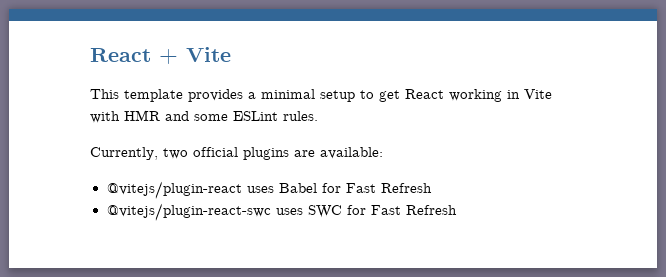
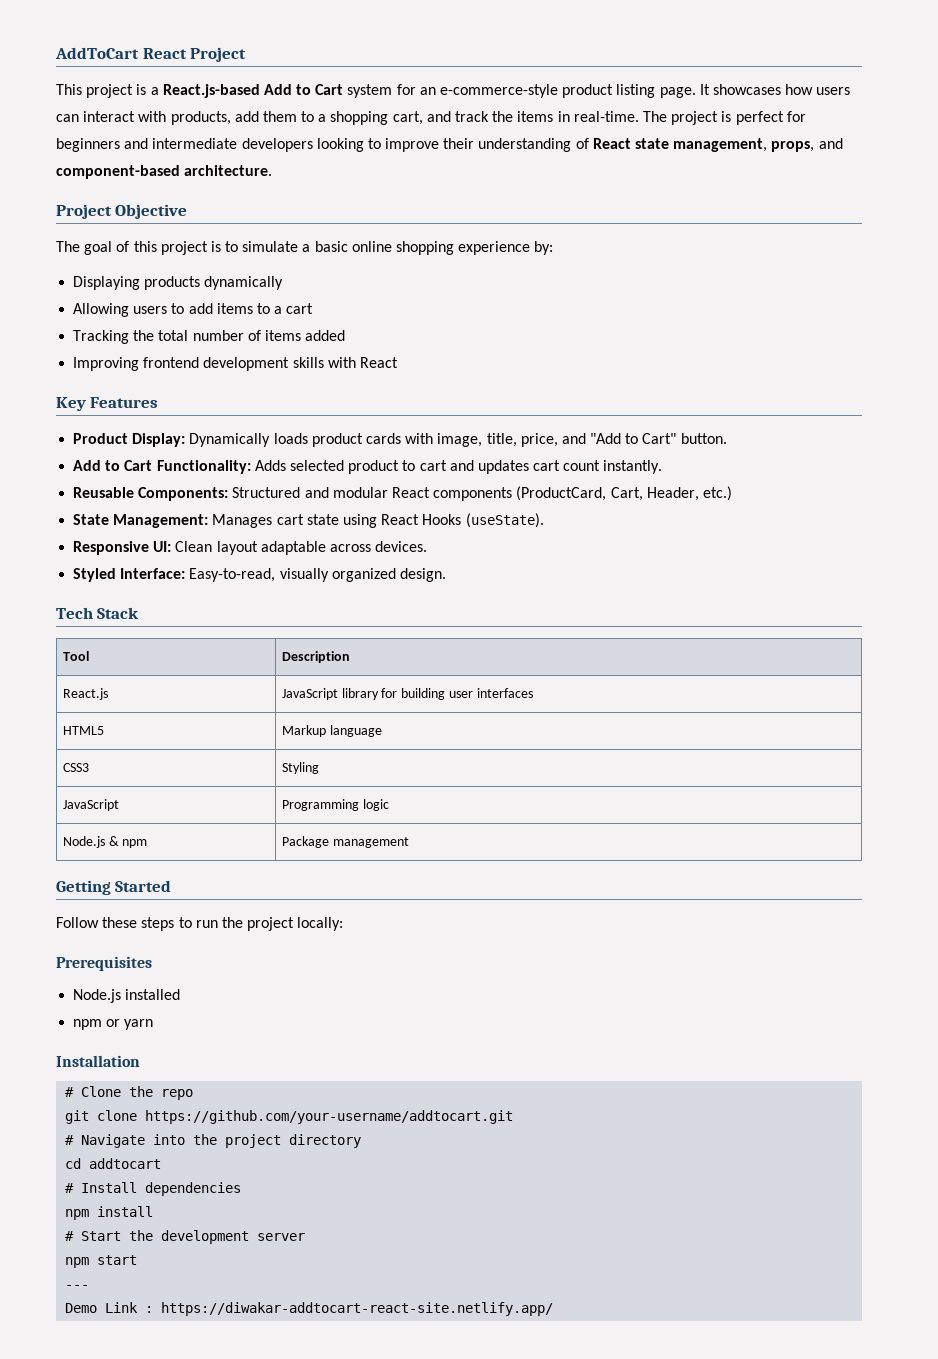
[90,47,231,64] [90,89,552,102] [90,110,318,123] [90,147,383,160] [106,181,432,199] [106,203,457,221] React + Vite // This template provides a minimal setup to get React working in Vite with HMR and some ESLint rules. // Currently, two official plugins are available: // @vitejs/plugin-react uses Babel for Fast Refresh // @vitejs/plugin-react-swc uses SWC for Fast Refresh -> [55,47,247,62] [56,84,851,98] [56,111,806,125] [56,138,843,152] [56,165,273,179] [56,204,188,219] [56,241,554,255] [73,276,284,290] [73,303,314,317] [73,330,346,344] [73,357,398,371] [56,397,159,411] [73,433,727,447] [73,460,663,474] [73,486,732,501] [73,513,544,528] [73,541,428,555] [73,568,446,582] [56,607,140,619] [62,651,89,661] [281,651,350,663] [62,688,108,700] [281,688,533,700] [62,726,104,735] [281,725,382,737] [62,763,89,772] [281,762,319,774] [62,799,119,811] [281,799,389,811] [62,836,148,848] [281,836,409,848] [56,880,172,895] [56,917,344,931] [56,956,152,971] [73,989,181,1003] [73,1019,154,1030] [56,1055,140,1067] [65,1086,194,1100] [65,1110,514,1124] [65,1134,362,1148] [65,1158,162,1169] [65,1182,242,1196] [65,1206,154,1220] [65,1230,306,1244] [65,1255,138,1268] [65,1285,90,1289] [65,1302,554,1316] AddToCart React Project // This project is a React.js-based Add to Cart system for an e-commerce-style product listing page. It showcases how users can interact with products, add them to a shopping cart, and track the items in real-time. The project is perfect for beginners and intermediate developers looking to improve their understanding of React state management, props, and component-based architecture. // Project Objective // The goal of this project is to simulate a basic online shopping experience by: // Displaying products dynamically // Allowing users to add items to a cart // Tracking the total number of items added // Improving frontend development skills with React // Key Features // Product Display: Dynamically loads product cards with image, title, price, and "Add to Cart" button. // Add to Cart Functionality: Adds selected product to cart and updates cart count instantly. // Reusable Components: Structured and modular React components (ProductCard, Cart, Header, etc.) // State Management: Manages cart state using React Hooks (useState). // Responsive UI: Clean layout adaptable across devices. // Styled Interface: Easy-to-read, visually organized design. // Tech Stack // Tool | Description // React.js | JavaScript library for building user interfaces // HTML5 | Markup language // CSS3 | Styling // JavaScript | Programming logic // Node.js & npm | Package management // Getting Started // Follow these steps to run the project locally: // Prerequisites // Node.js installed // npm or yarn // Installation // # Clone the repo // git clone https://github.com/your-username/addtocart.git // # Navigate into the project directory // cd addtocart // # Install dependencies // npm install // # Start the development server // npm start // --- // Demo Link : https://diwakar-addtocart-react-site.netlify.app/

